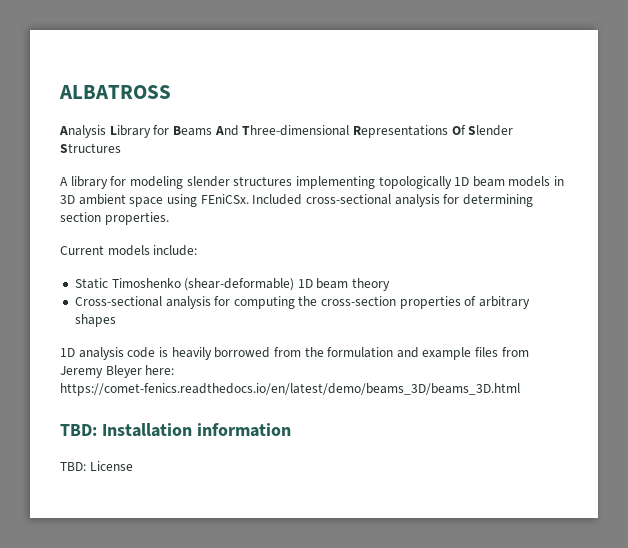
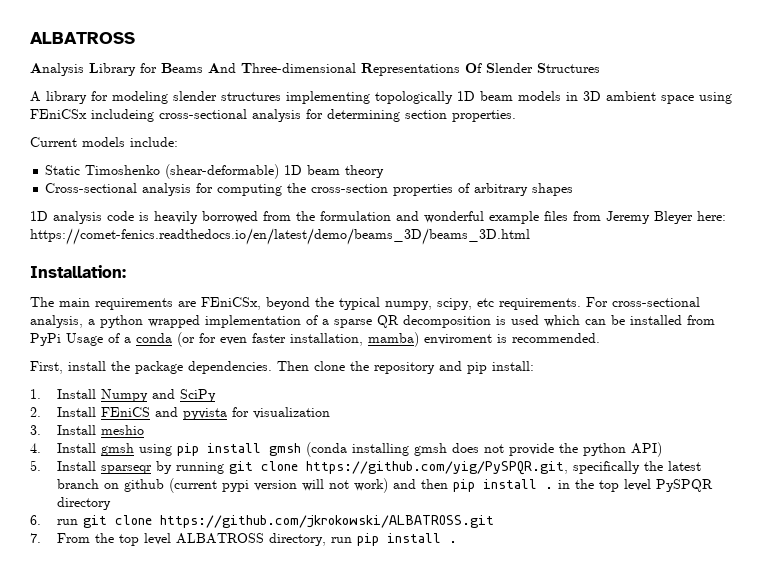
[200,194,303,205] FEniCSx. Included -> [30,109,154,122] FEniCSx includeing
(419, 352) none -> [424,211,484,223] wonderful
[60,423,291,437] [60,461,133,471] TBD: Installation information // TBD: License -> [30,265,126,278] [30,297,700,310] [30,315,715,328] [30,332,600,347] [30,361,534,374] [30,389,217,402] [30,407,331,420] [30,425,145,435] [30,442,663,457] [30,460,702,475] [57,478,714,493] [57,497,112,510] [30,515,495,528] [30,533,458,546] Installation: // The main requirements are FEniCSx, beyond the typical numpy, scipy, etc requirements. For cross-sectional analysis, a python wrapped implementation of a sparse QR decomposition is used which can be installed from PyPi Usage of a conda (or for even faster installation, mamba) enviroment is recommended. // First, install the package dependencies. Then clone the repository and pip install: // 1. Install Numpy and SciPy // 2. Install FEniCS and pyvista for visualization // 3. Install meshio // 4. Install gmsh using pip install gmsh (conda installing gmsh does not provide the python API) // 5. Install sparseqr by running git clone https://github.com/yig/PySPQR.git, specifically the latest branch on github (current pypi version will not work) and then pip install . in the top level PySPQR directory // 6. run git clone https://github.com/jkrokowski/ALBATROSS.git // 7. From the top level ALBATROSS directory, run pip install .

